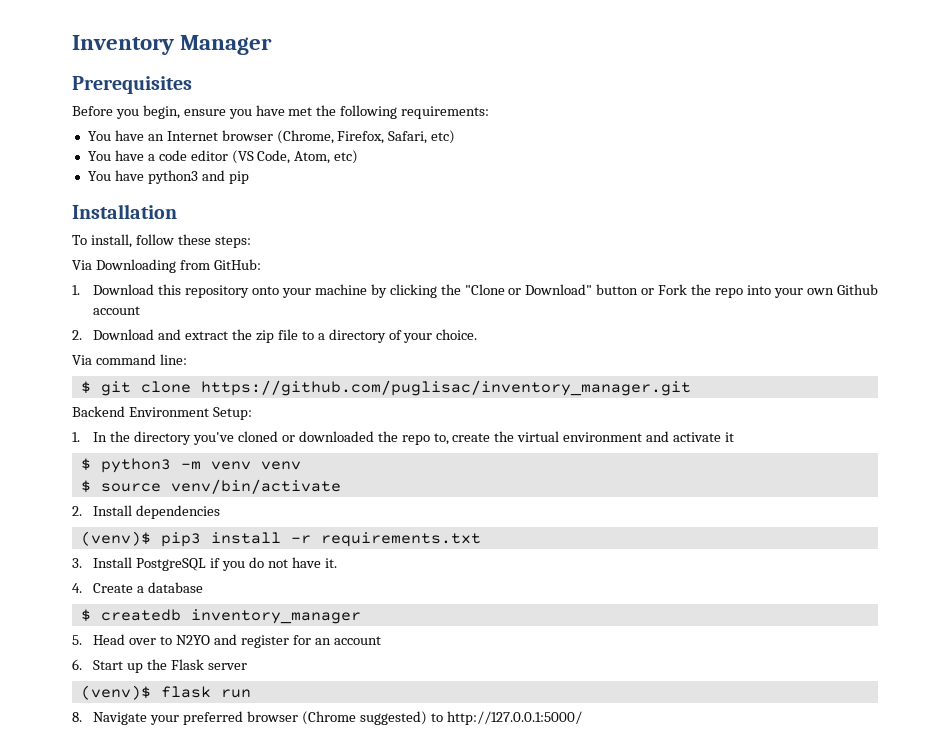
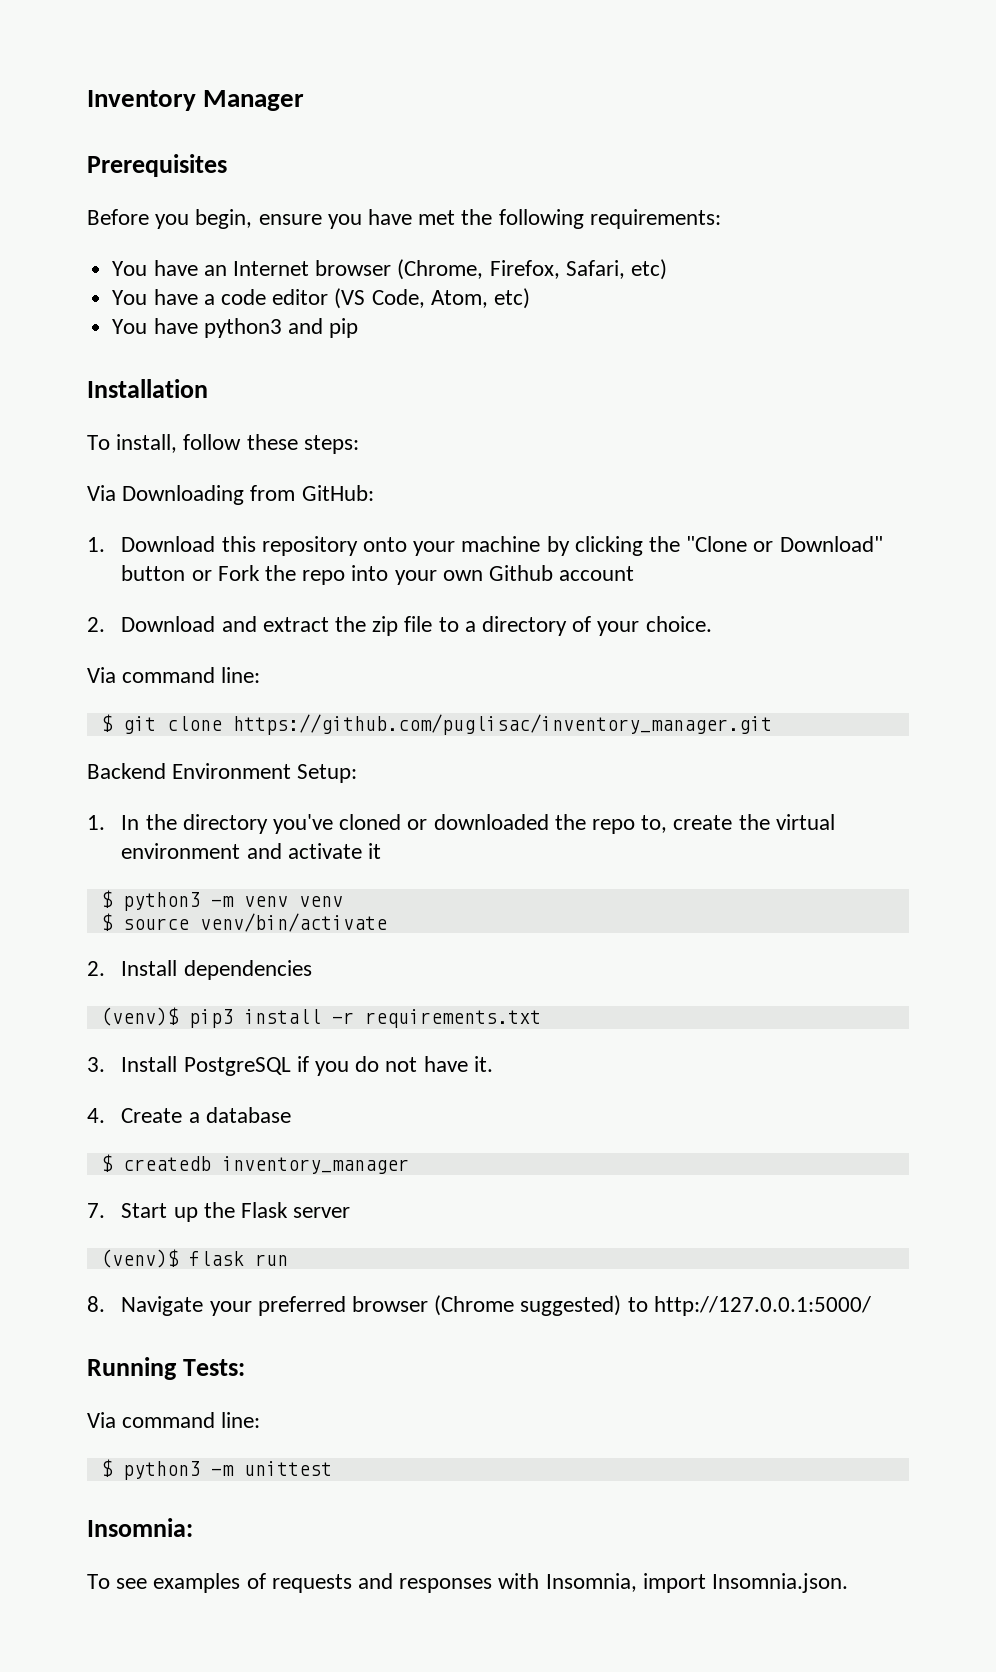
[72,634,381,648] [72,659,82,670] 5. Head over to N2YO and register for an account // 6. -> [87,1203,105,1218] 7.
(582, 718) none -> [87,1357,245,1380] [87,1412,261,1428] [100,1459,332,1480] [87,1518,193,1537] [87,1573,849,1593] // Running Tests: // Via command line: // $ python3 -m unittest // Insomnia: // To see examples of requests and responses with Insomnia, import Insomnia.json.

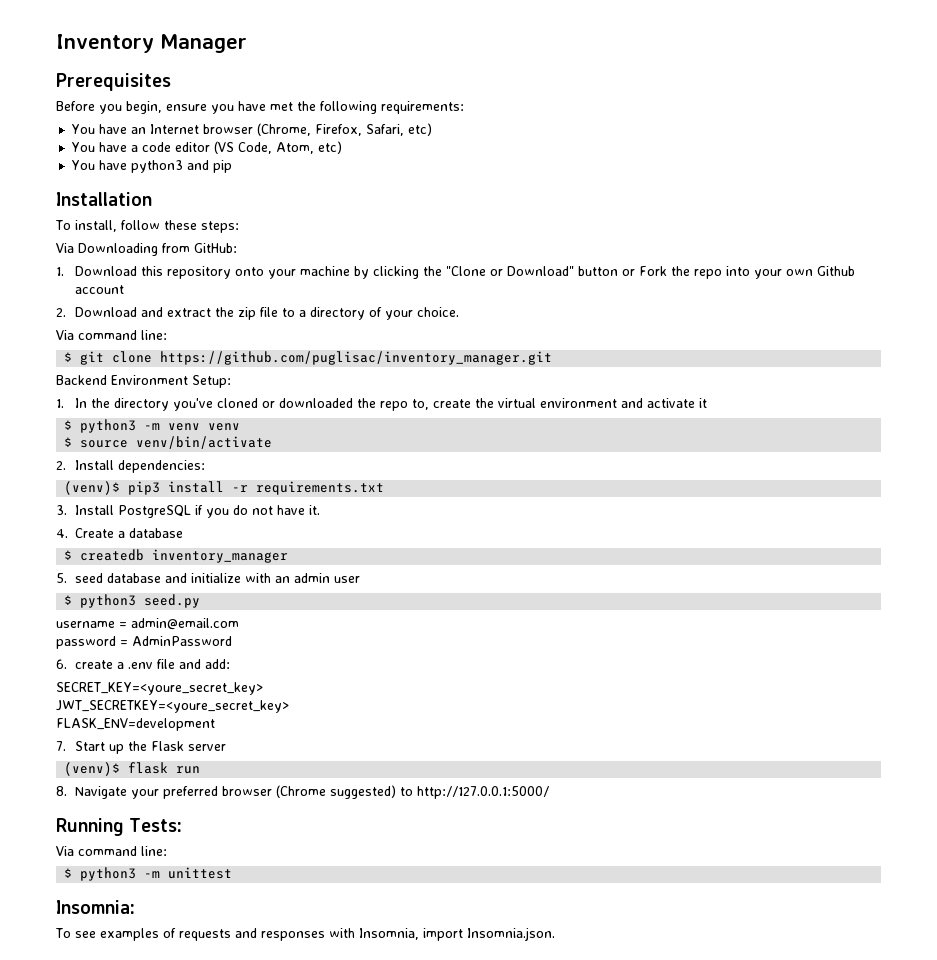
[183,960,312,980] dependencies -> [118,460,206,473] dependencies:
(409, 1165) none -> [56,573,361,583] [64,594,201,608] [56,618,239,630] [56,636,232,649] [56,659,231,669] [56,682,263,695] [56,700,289,713] [56,718,215,731] // 5. seed database and initialize with an admin user // $ python3 seed.py // username = admin@email.com // password = AdminPassword // 6. create a .env file and add: // SECRET_KEY=<youre_secret_key> // JWT_SECRETKEY=<youre_secret_key> // FLASK_ENV=development

